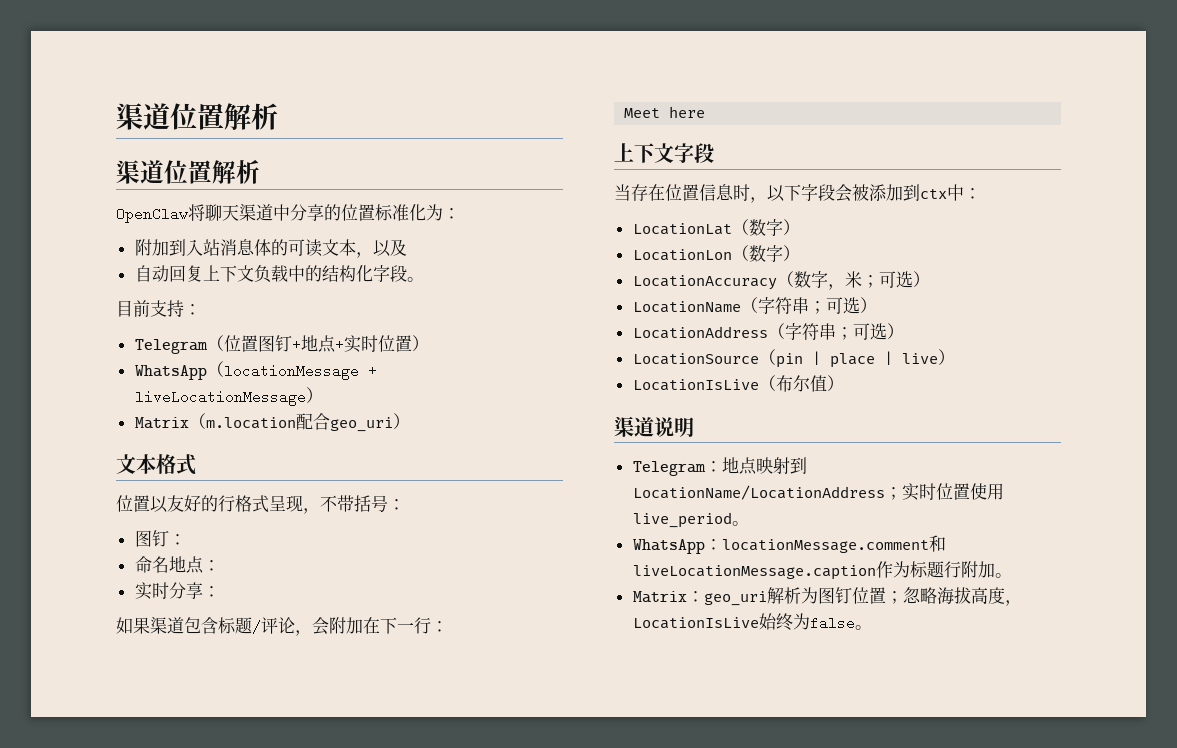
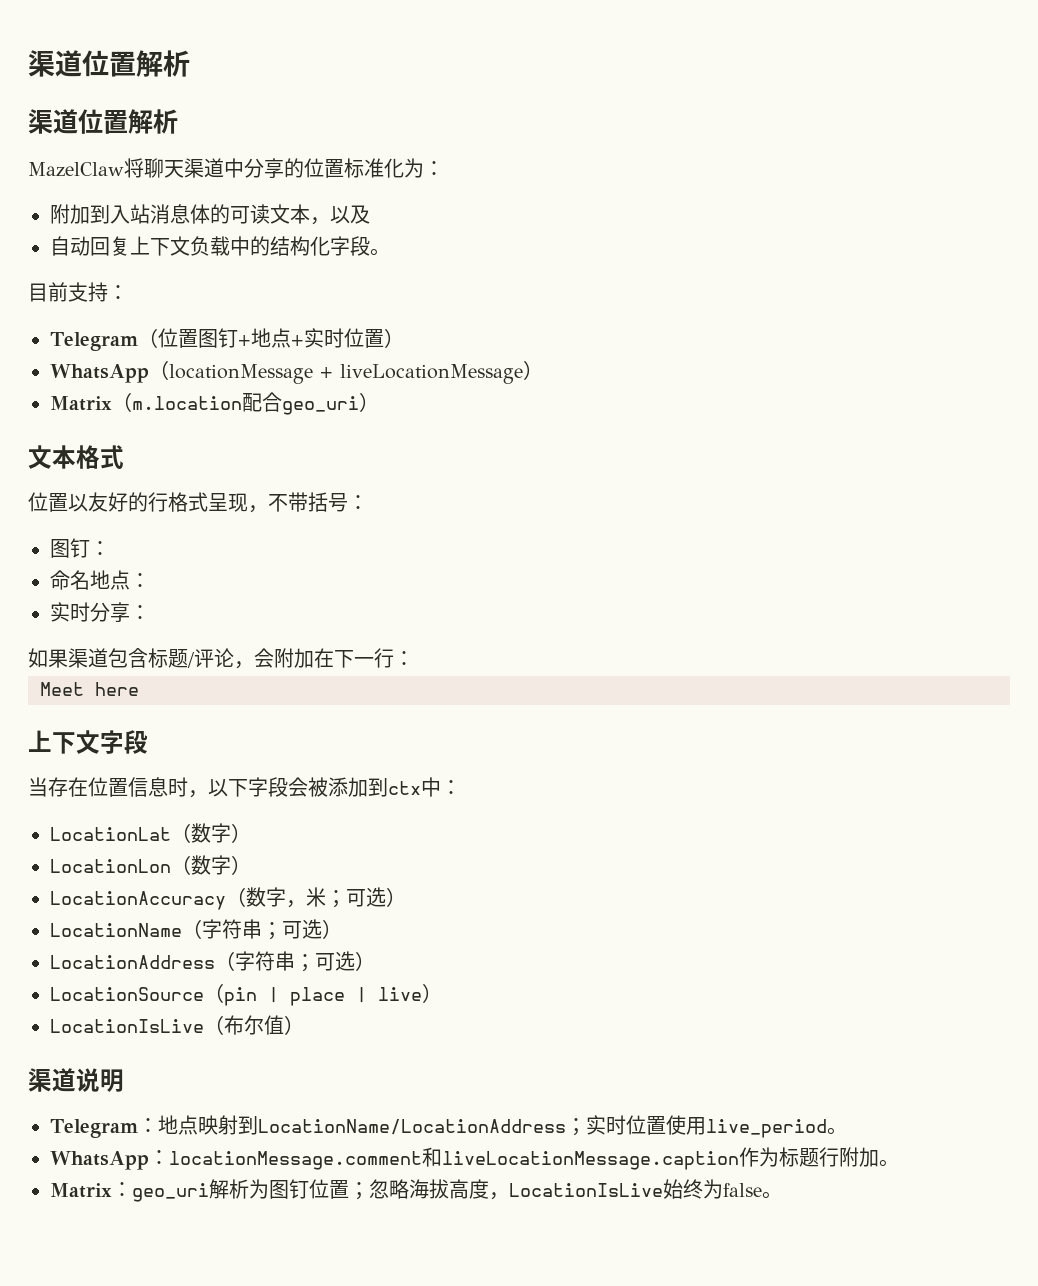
[116,207,188,223] OpenClaw -> [28,162,124,177] MazelClaw

